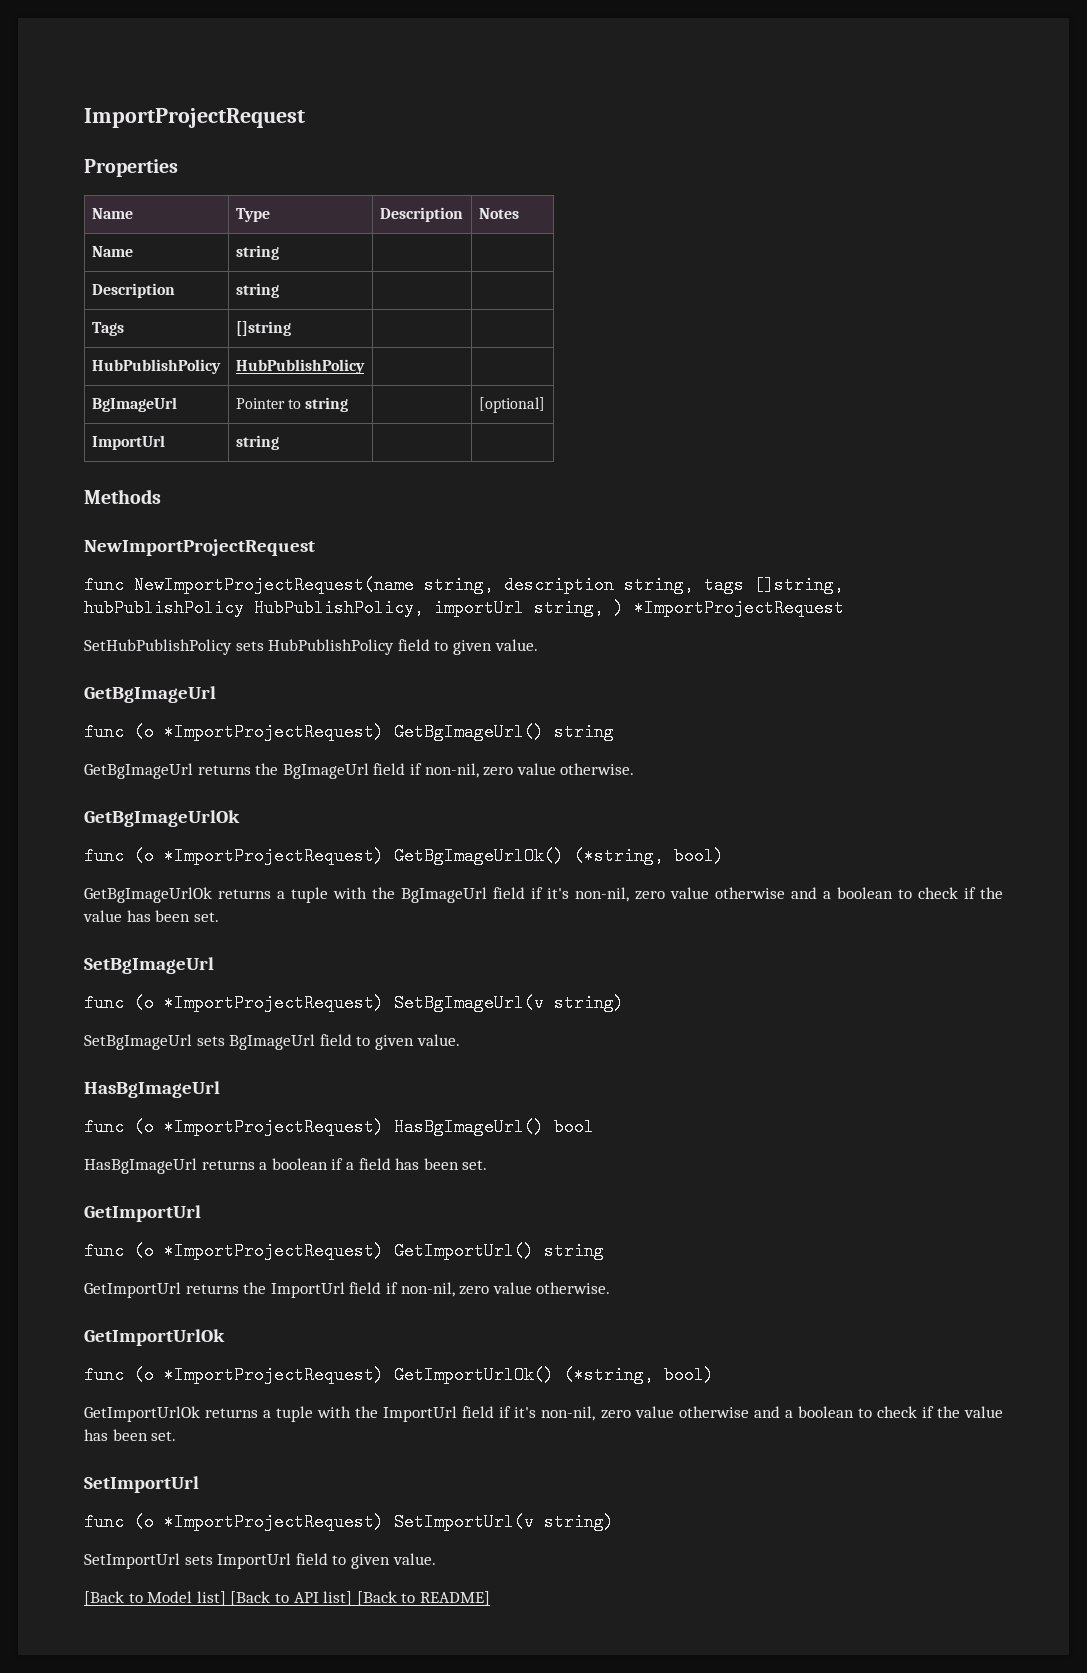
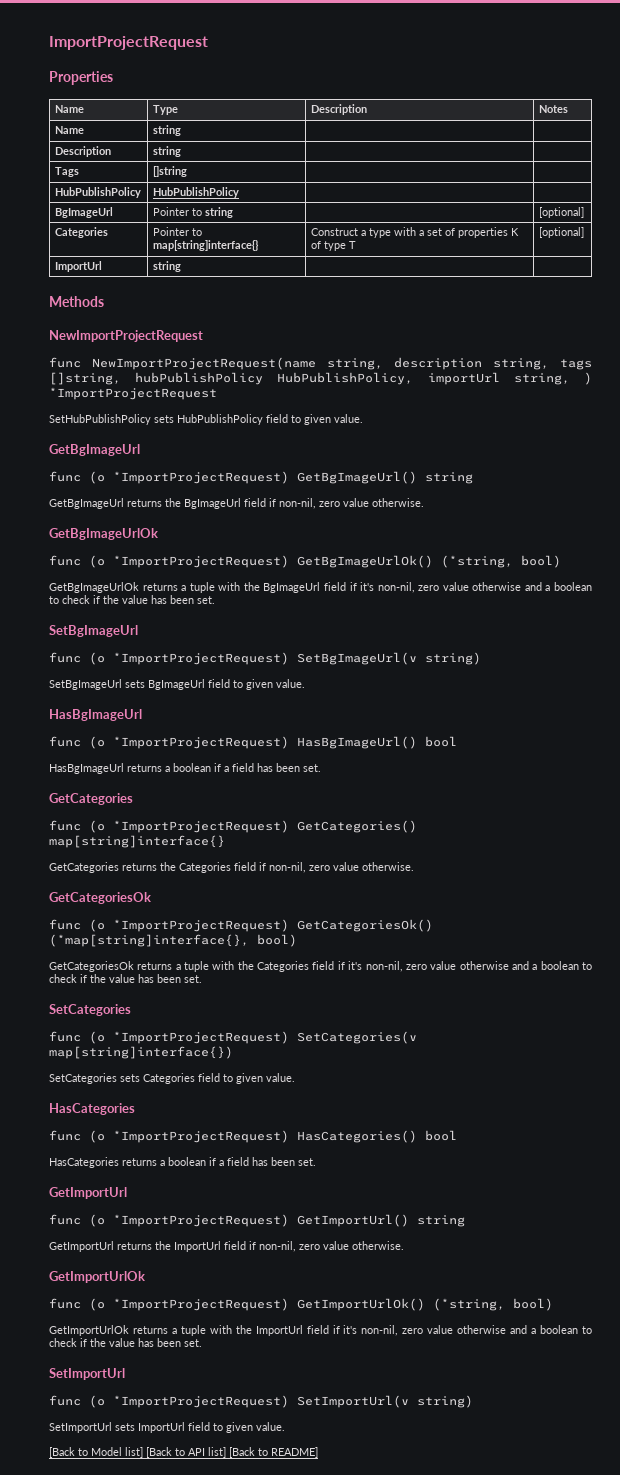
(545, 405) none -> [54,227,108,238] [152,227,202,236] [152,240,259,251] [310,227,519,238] [310,241,356,251] [538,227,584,238] // Categories | Pointer to map[string]interface{} | Construct a type with a set of properties K of type T | [optional]
(488, 1165) none -> [49,793,133,805] [49,820,417,833] [49,835,225,848] [49,862,414,873] [49,892,151,904] [49,919,433,932] [49,934,297,947] [49,961,593,972] [49,974,202,983] [49,1004,131,1016] [49,1031,417,1044] [49,1046,233,1059] [49,1073,295,1084] [49,1103,135,1115] [49,1130,457,1143] [49,1157,316,1168] // GetCategories // func (o *ImportProjectRequest) GetCategories() map[string]interface{} // GetCategories returns the Categories field if non-nil, zero value otherwise. // GetCategoriesOk // func (o *ImportProjectRequest) GetCategoriesOk() (*map[string]interface{}, bool) // GetCategoriesOk returns a tuple with the Categories field if it's non-nil, zero value otherwise and a boolean to check if the value has been set. // SetCategories // func (o *ImportProjectRequest) SetCategories(v map[string]interface{}) // SetCategories sets Categories field to given value. // HasCategories // func (o *ImportProjectRequest) HasCategories() bool // HasCategories returns a boolean if a field has been set.

